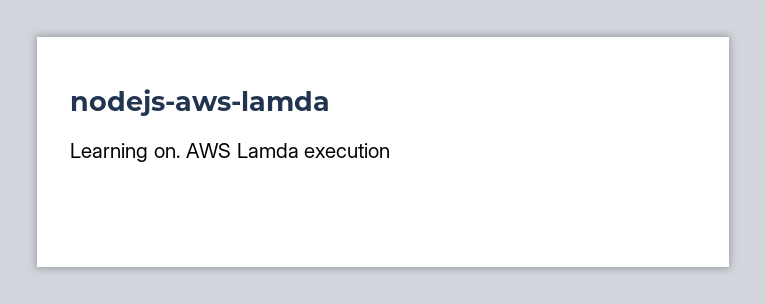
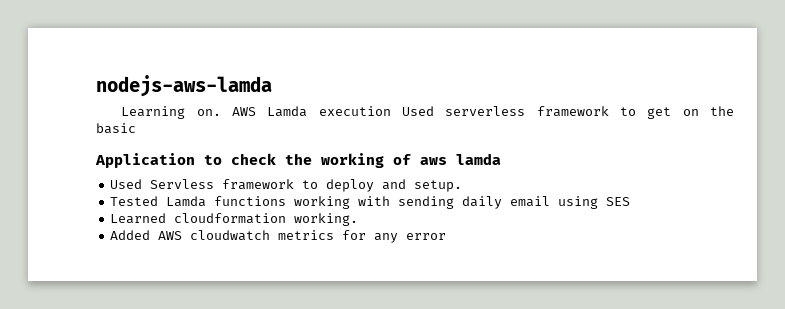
(391, 150) none -> [402,106,734,119] [96,123,136,134] [95,153,501,168] [110,179,463,192] [110,196,631,209] [110,213,359,226] [110,230,447,243] Used serverless framework to get on the basic // Application to check the working of aws lamda // Used Servless framework to deploy and setup. // Tested Lamda functions working with sending daily email using SES // Learned cloudformation working. // Added AWS cloudwatch metrics for any error

